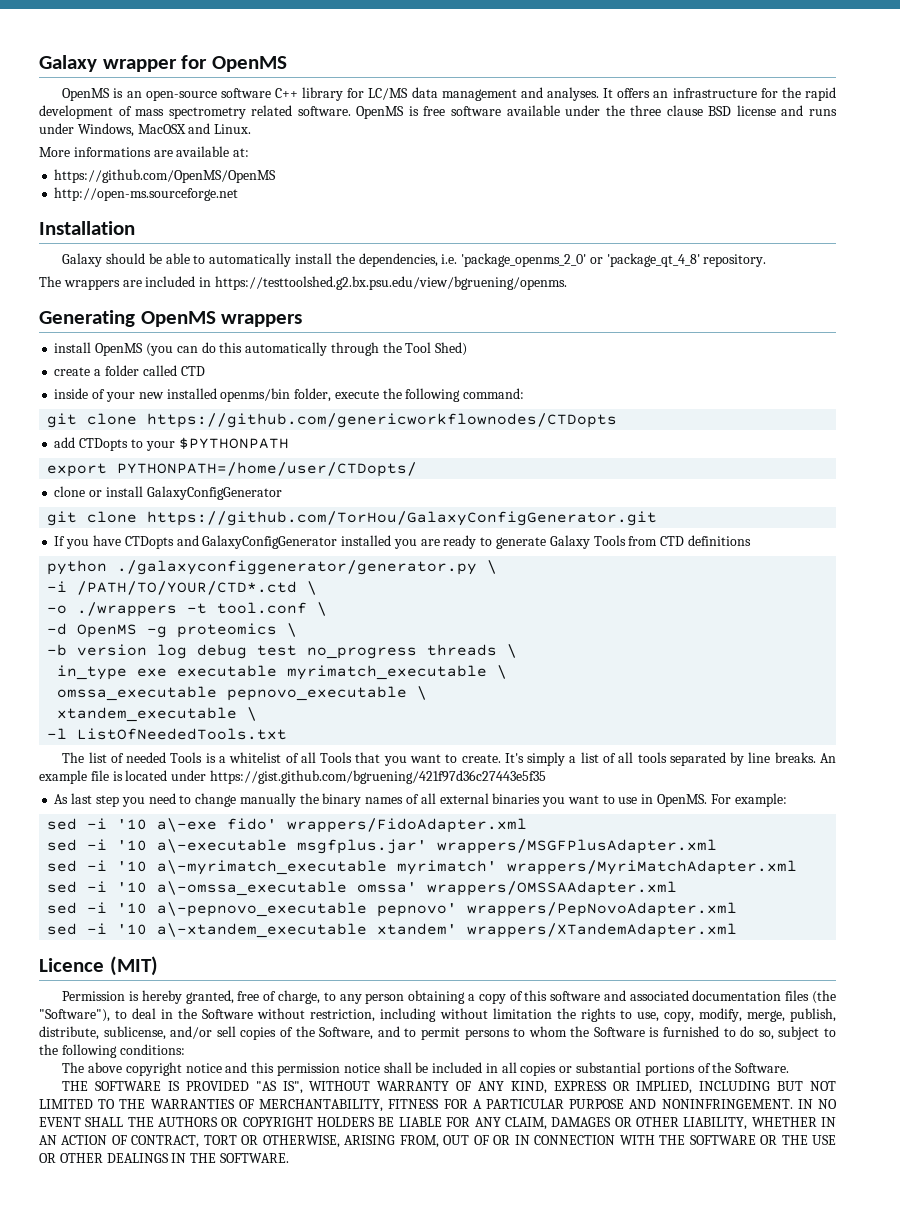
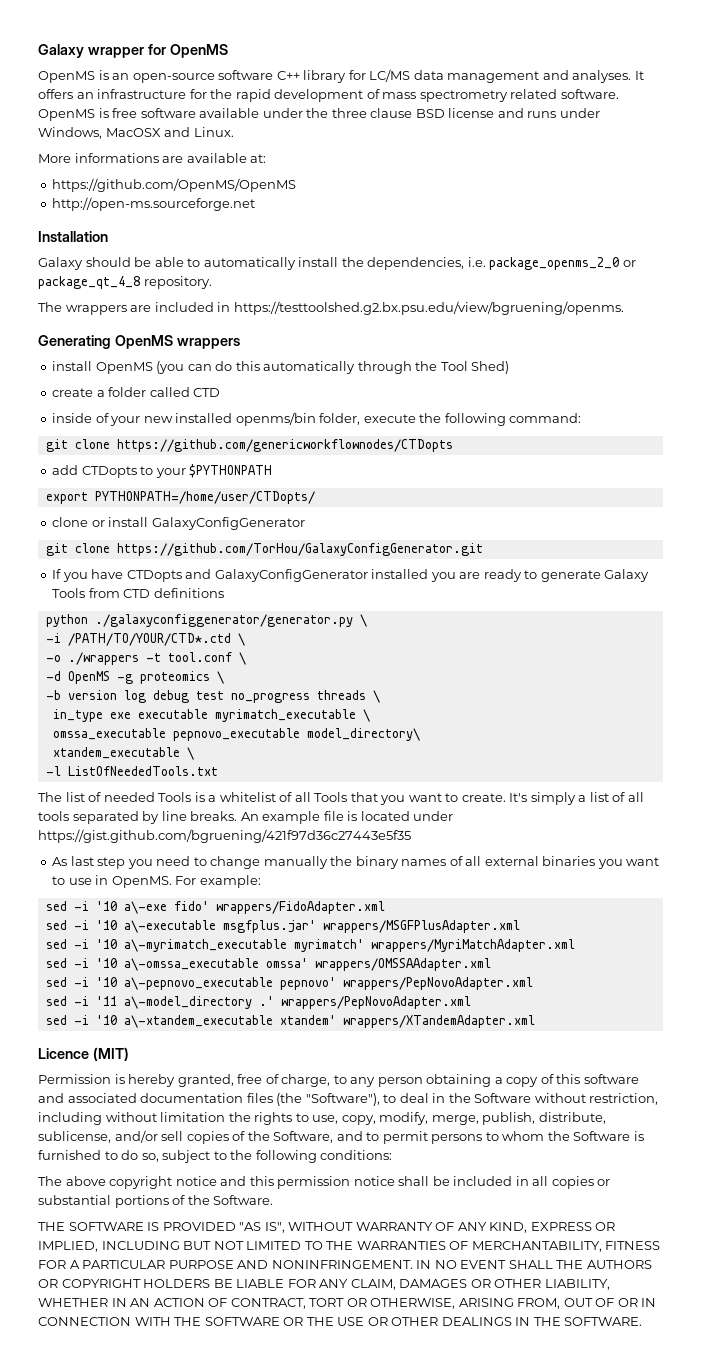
[461,253,700,267] 'package_openms_2_0' or 'package_qt_4_8' -> [489,257,636,270] [38,276,140,289] package_openms_2_0 or package_qt_4_8
[417,686,428,700] \ -> [306,728,420,741] model_directory\
(738, 909) none -> [45,996,471,1009] // sed -i '11 a\-model_directory .' wrappers/PepNovoAdapter.xml

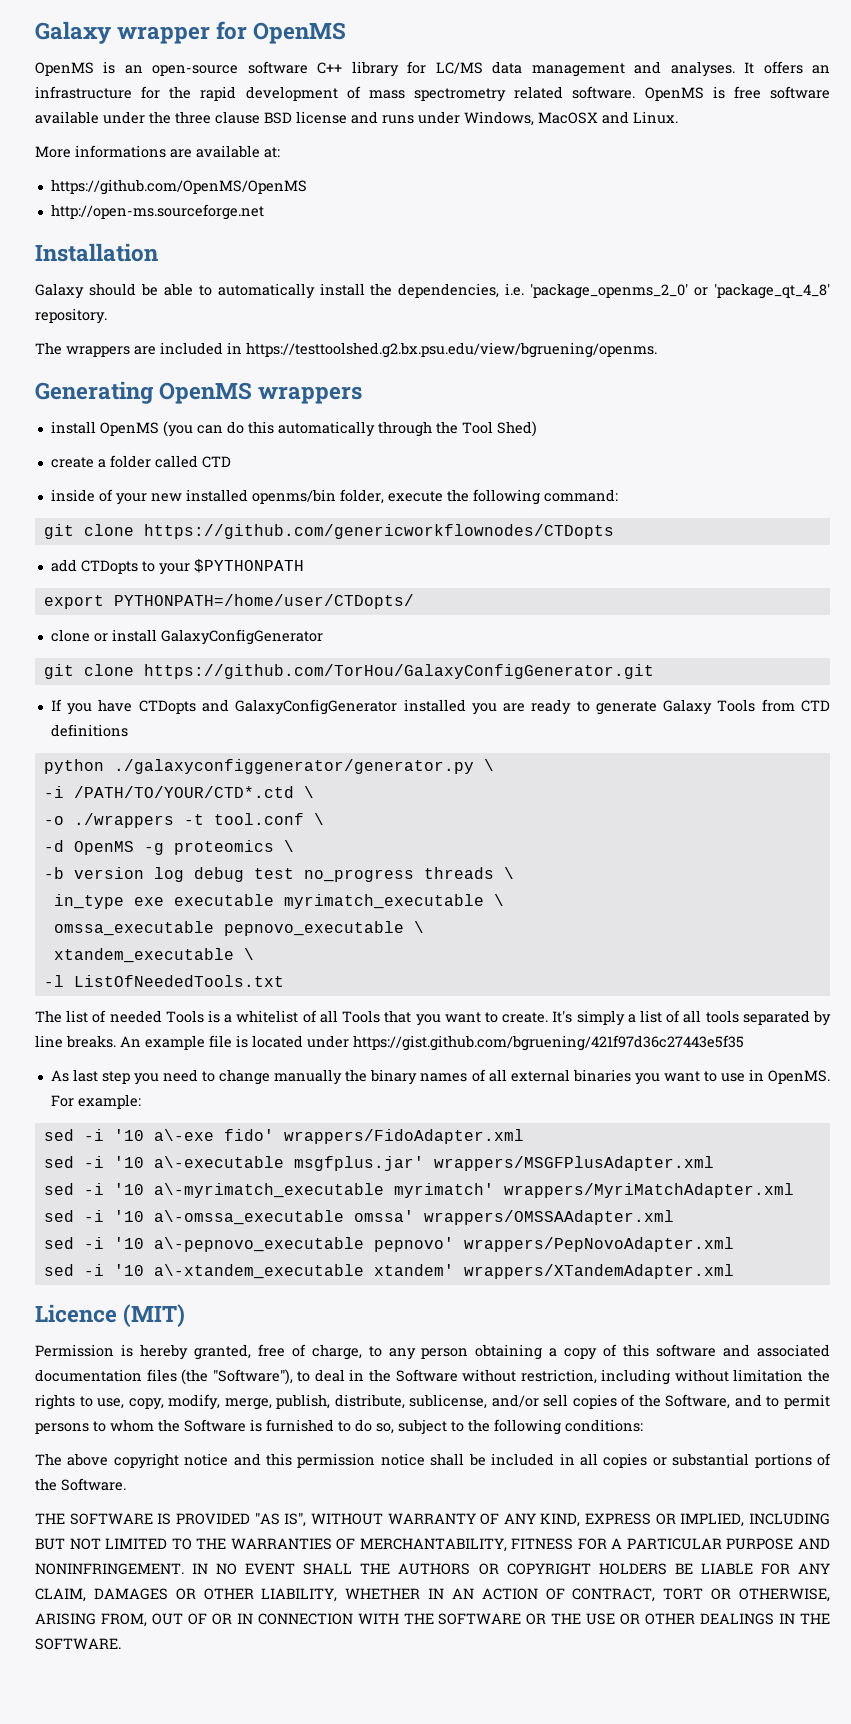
[489,257,636,270] [38,276,140,289] package_openms_2_0 or package_qt_4_8 -> [530,283,830,299] 'package_openms_2_0' or 'package_qt_4_8'
[306,728,420,741] model_directory\ -> [413,921,424,933] \
[45,996,471,1009] // sed -i '11 a\-model_directory .' wrappers/PepNovoAdapter.xml -> (734, 1244) none

